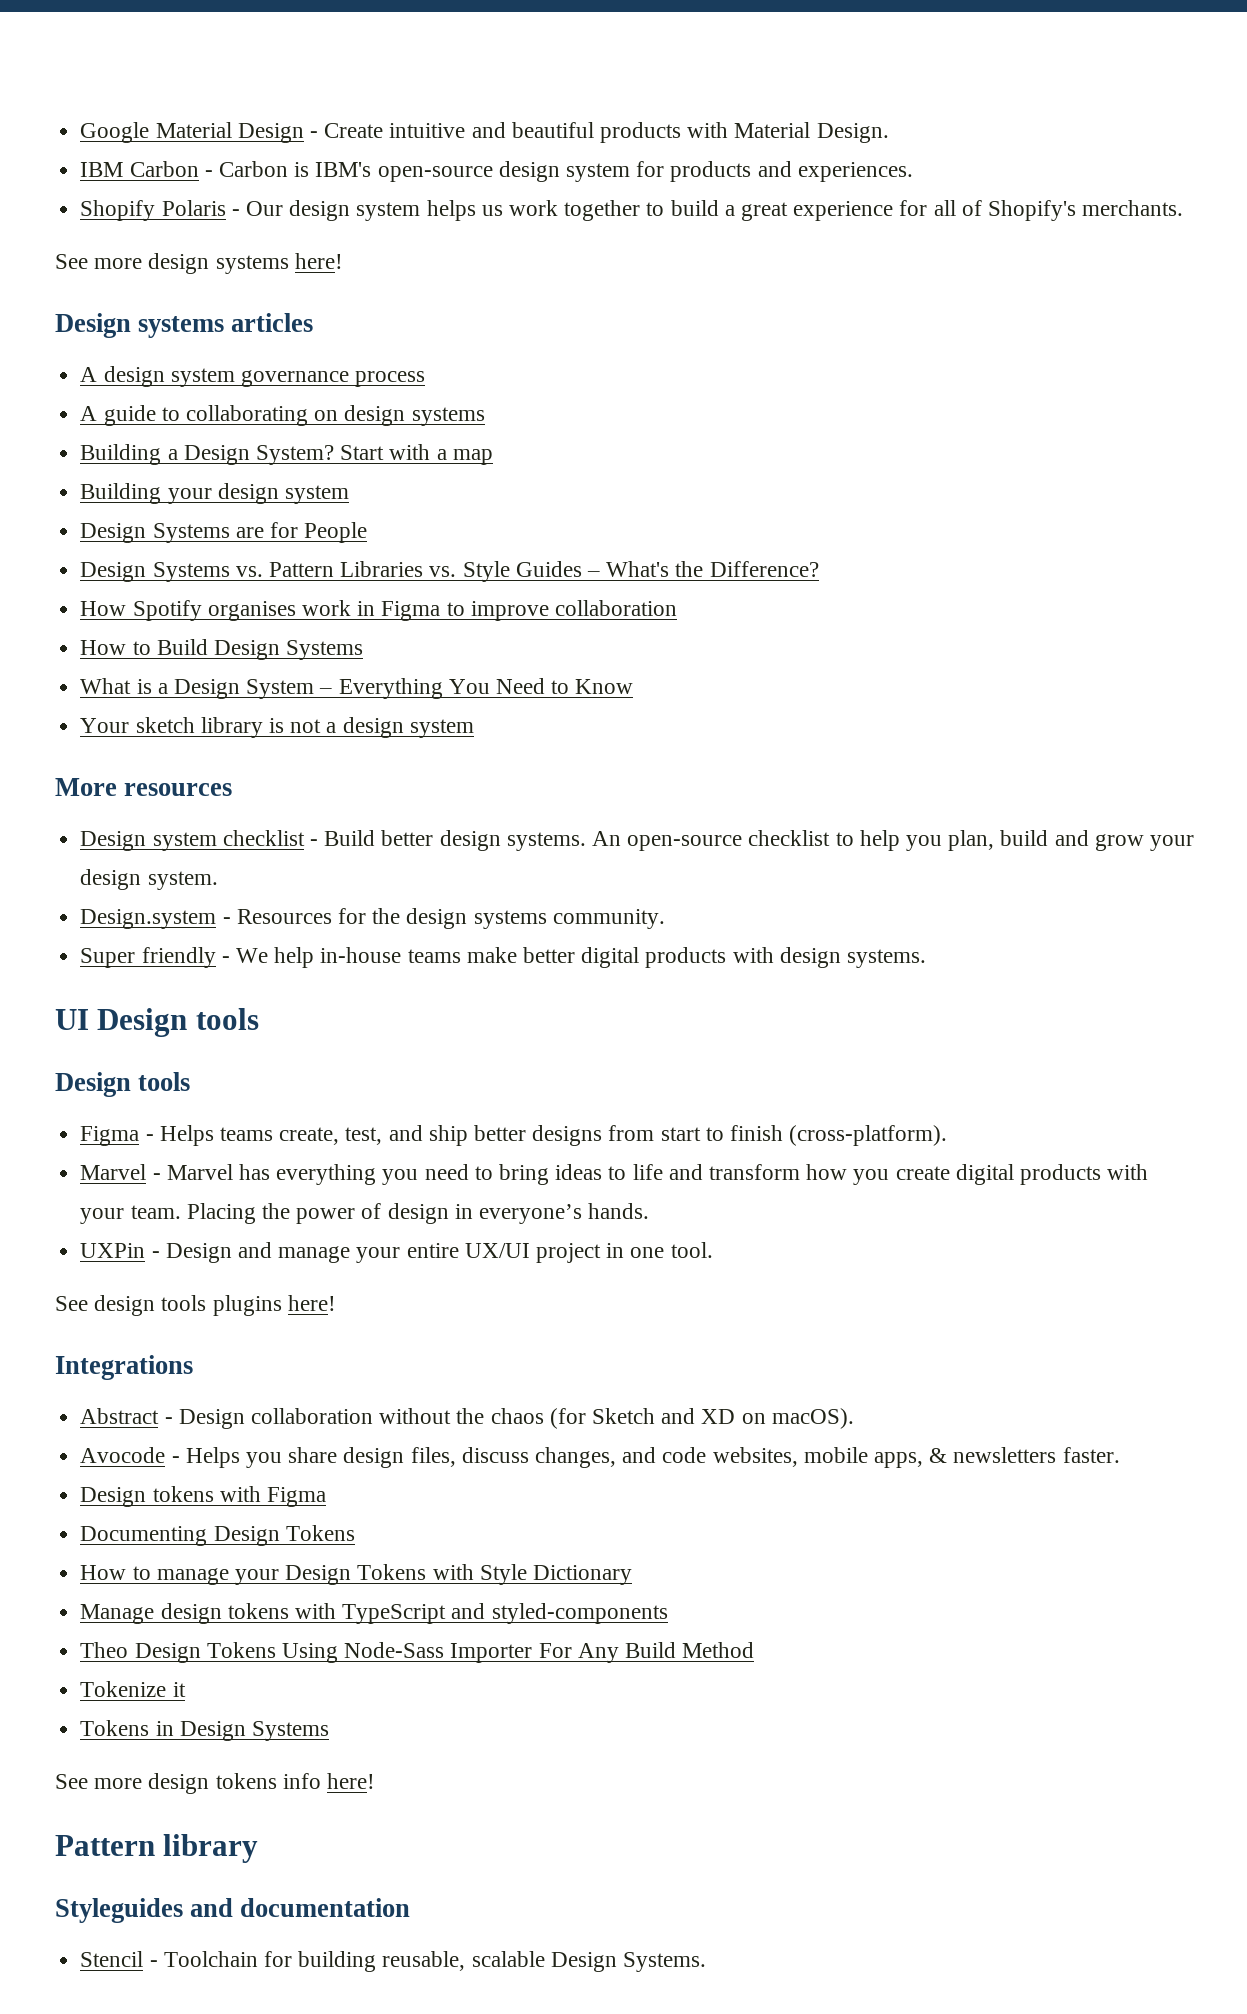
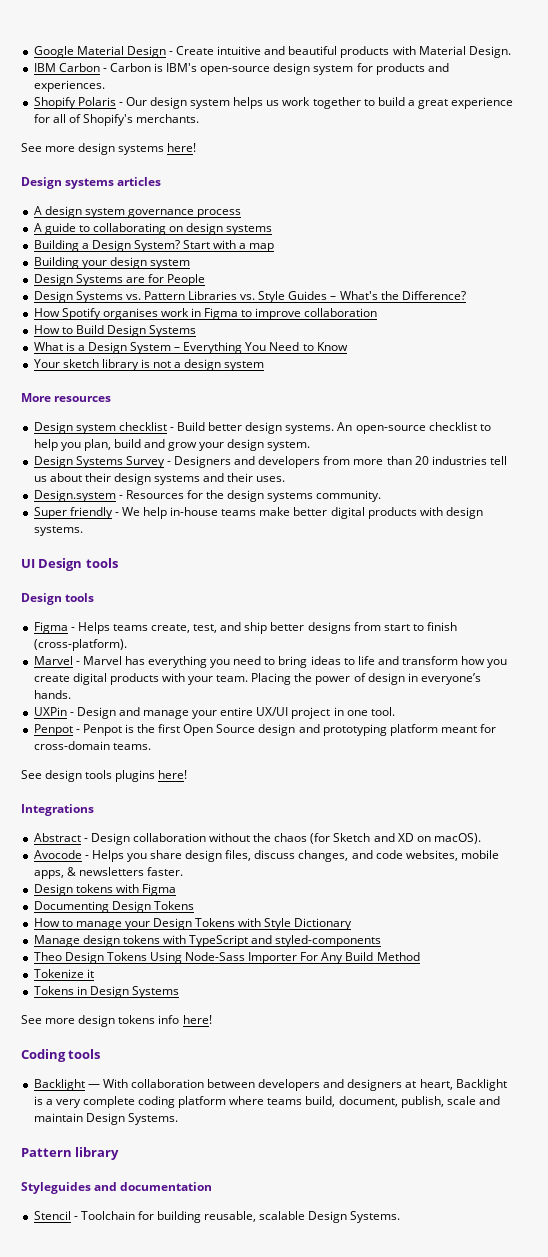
(218, 880) none -> [33,456,507,468] [33,473,286,485] // Design Systems Survey - Designers and developers from more than 20 industries tell us about their design systems and their uses.
(713, 1250) none -> [33,724,497,736] [33,741,151,750] // Penpot - Penpot is the first Open Source design and prototyping platform meant for cross-domain teams.
(376, 1781) none -> [21,1049,101,1062] [33,1079,507,1091] [33,1096,500,1108] [33,1113,178,1125] // Coding tools // Backlight — With collaboration between developers and designers at heart, Backlight is a very complete coding platform where teams build, document, publish, scale and maintain Design Systems.

